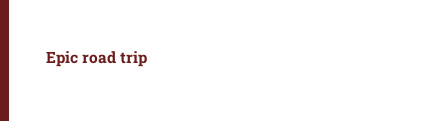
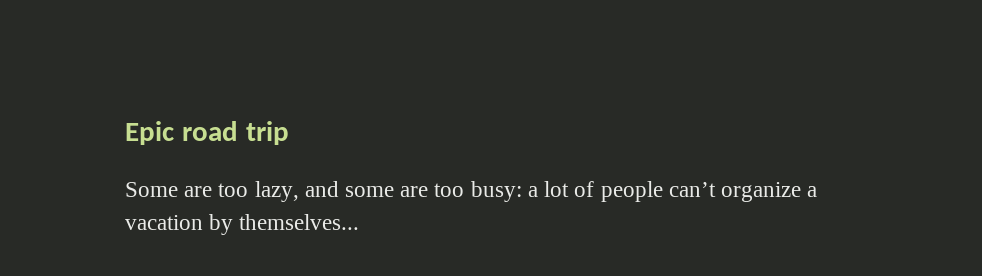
(148, 59) none -> [125,181,818,202] [125,214,360,235] // Some are too lazy, and some are too busy: a lot of people can’t organize a vacation by themselves...

